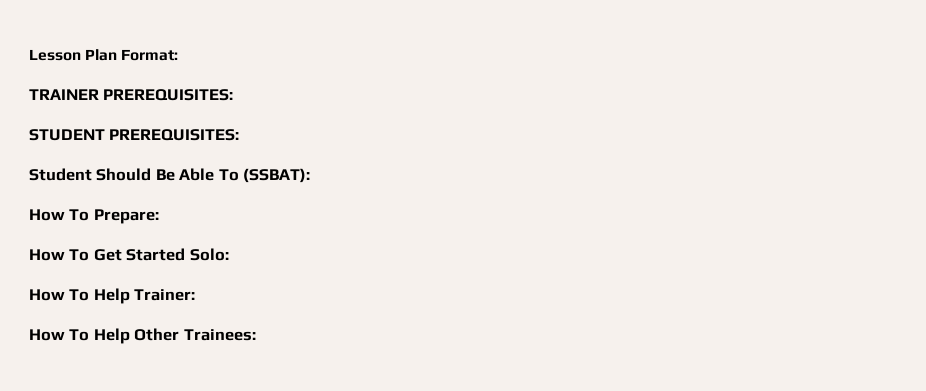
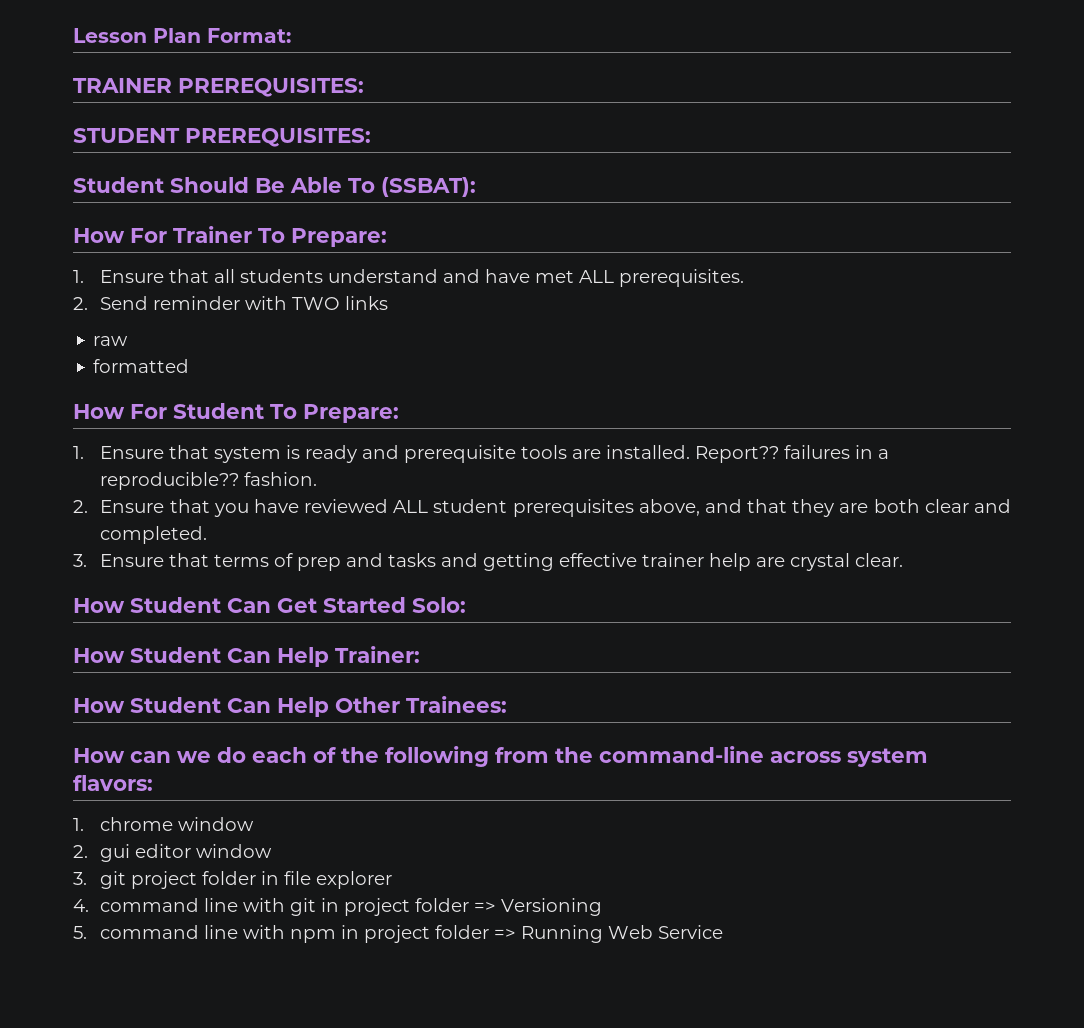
[69,209,159,224] [29,249,90,261] To Prepare: // How To -> [130,226,387,247] [73,269,745,287] [73,296,389,310] [93,336,129,346] [93,359,190,373] [73,403,399,423] [73,445,890,463] [100,472,318,490] [73,499,1011,517] [100,526,208,544] [73,553,904,571] [73,597,271,613] For Trainer To Prepare: // 1. Ensure that all students understand and have met ALL prerequisites. // 2. Send reminder with TWO links // raw // formatted // How For Student To Prepare: // 1. Ensure that system is ready and prerequisite tools are installed. Report?? failures in a reproducible?? fashion. // 2. Ensure that you have reviewed ALL student prerequisites above, and that they are both clear and completed. // 3. Ensure that terms of prep and tasks and getting effective trainer help are crystal clear. // How Student Can
[69,289,90,301] To -> [130,647,271,663] Student Can
[69,329,90,341] To -> [130,697,271,713] Student Can
(256, 335) none -> [73,746,928,767] [73,775,153,791] [73,817,255,831] [73,844,273,862] [73,871,393,889] [73,898,603,916] [73,925,724,943] // How can we do each of the following from the command-line across system flavors: // 1. chrome window // 2. gui editor window // 3. git project folder in file explorer // 4. command line with git in project folder => Versioning // 5. command line with npm in project folder => Running Web Service

